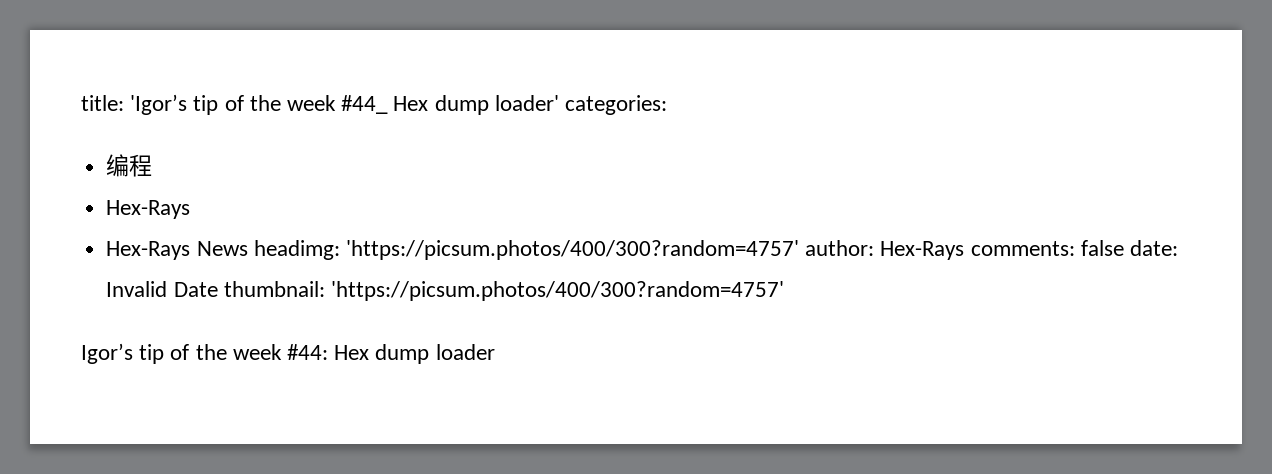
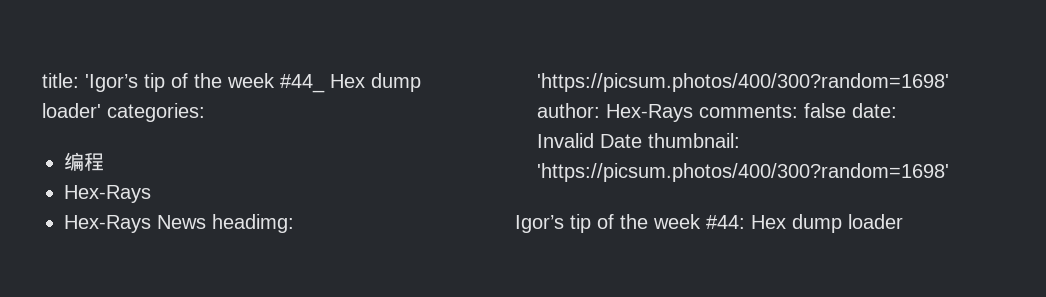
[345,240,799,260] 'https://picsum.photos/400/300?random=4757' -> [537,73,949,92] 'https://picsum.photos/400/300?random=1698'
[330,281,784,301] 'https://picsum.photos/400/300?random=4757' -> [537,163,949,182] 'https://picsum.photos/400/300?random=1698'

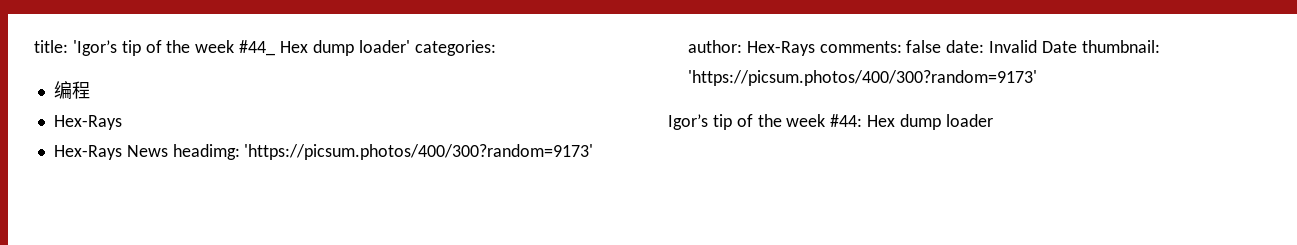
[537,73,949,92] 'https://picsum.photos/400/300?random=1698' -> [244,144,594,160] 'https://picsum.photos/400/300?random=9173'
[537,163,949,182] 'https://picsum.photos/400/300?random=1698' -> [687,70,1037,86] 'https://picsum.photos/400/300?random=9173'

